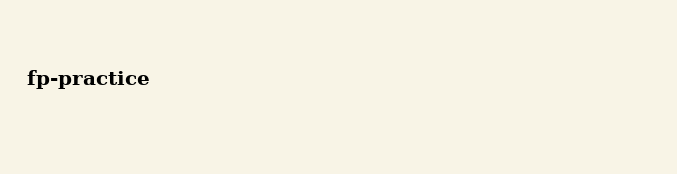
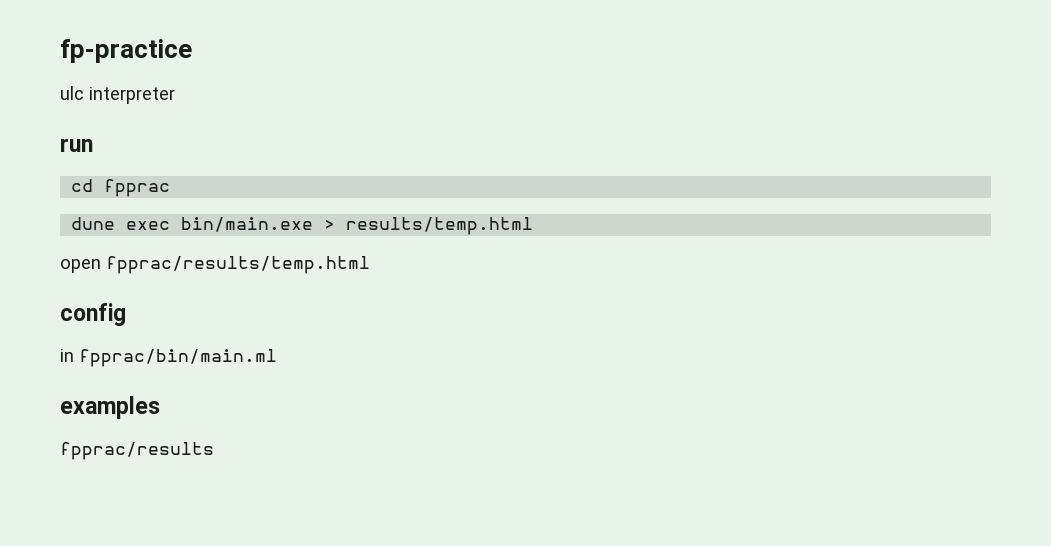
(150, 79) none -> [60,86,175,104] [60,138,93,152] [71,179,171,197] [71,217,534,235] [60,256,370,274] [60,303,126,326] [60,349,277,367] [60,396,160,419] [60,442,214,460] // ulc interpreter // run // cd fpprac // dune exec bin/main.exe > results/temp.html // open fpprac/results/temp.html // config // in fpprac/bin/main.ml // examples // fpprac/results

